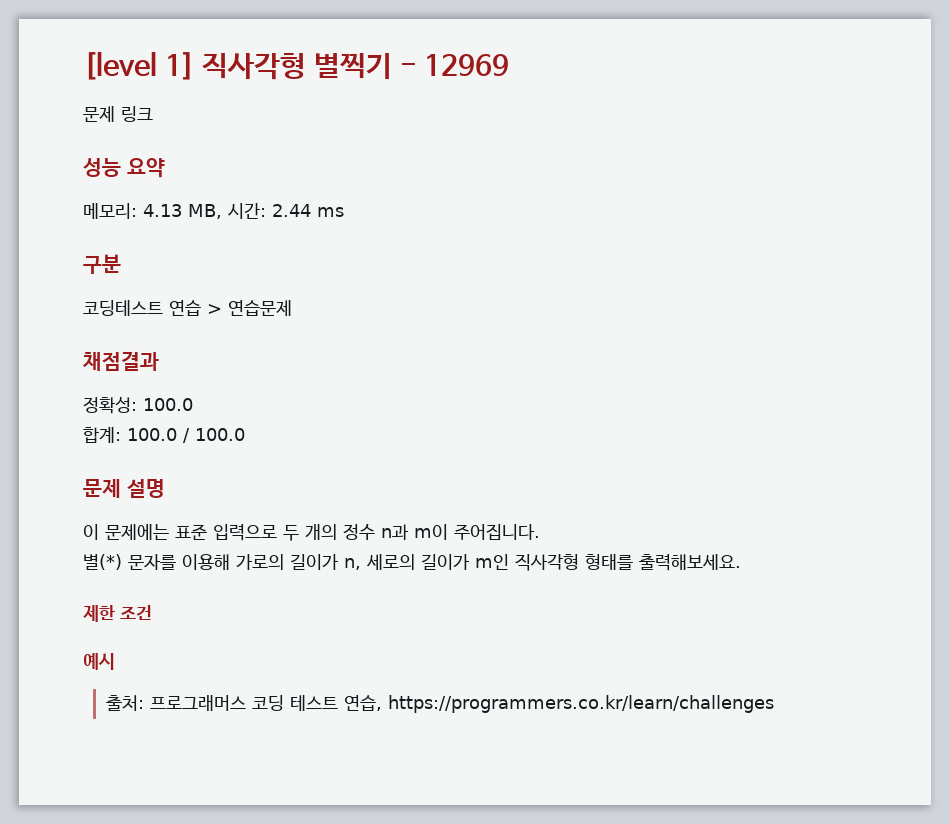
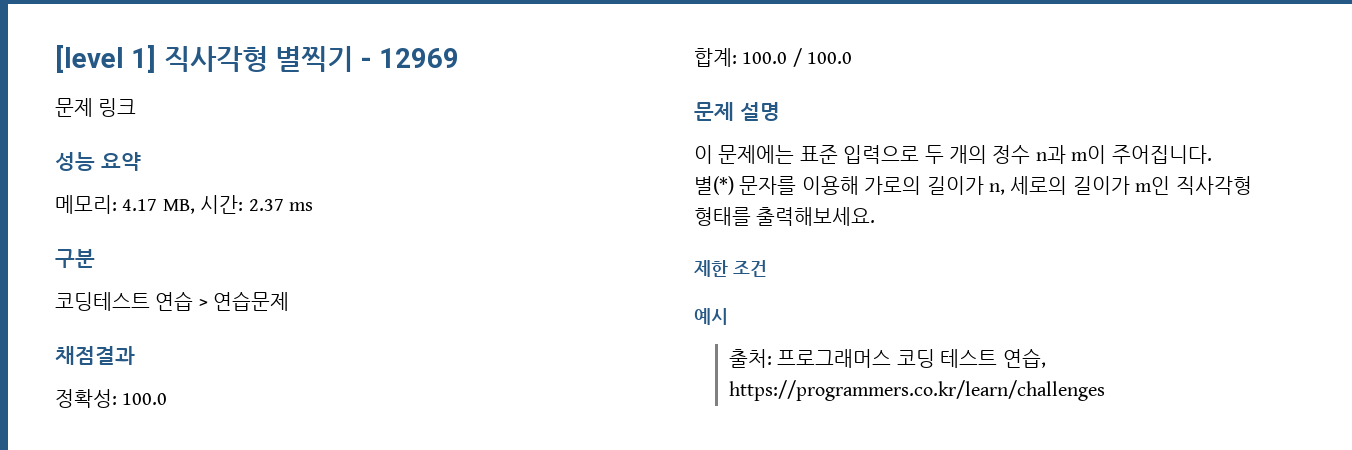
[143,204,182,217] 4.13 -> [122,199,158,211] 4.17
[272,204,311,217] 2.44 -> [248,199,284,211] 2.37

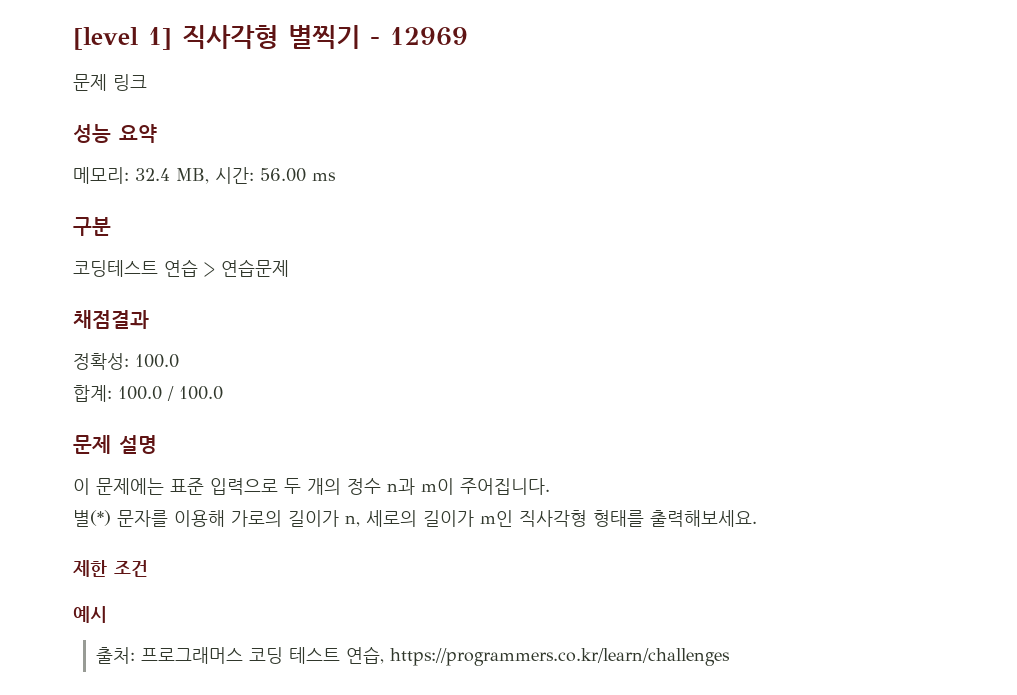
[122,199,158,211] 4.17 -> [135,168,170,181] 32.4
[248,199,284,211] 2.37 -> [260,168,306,182] 56.00

